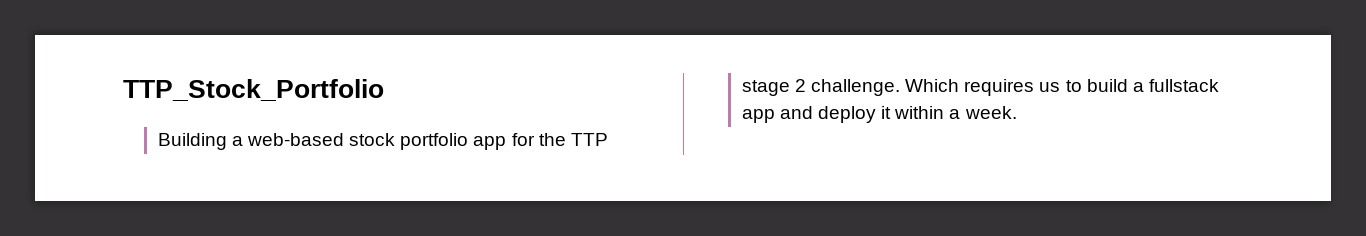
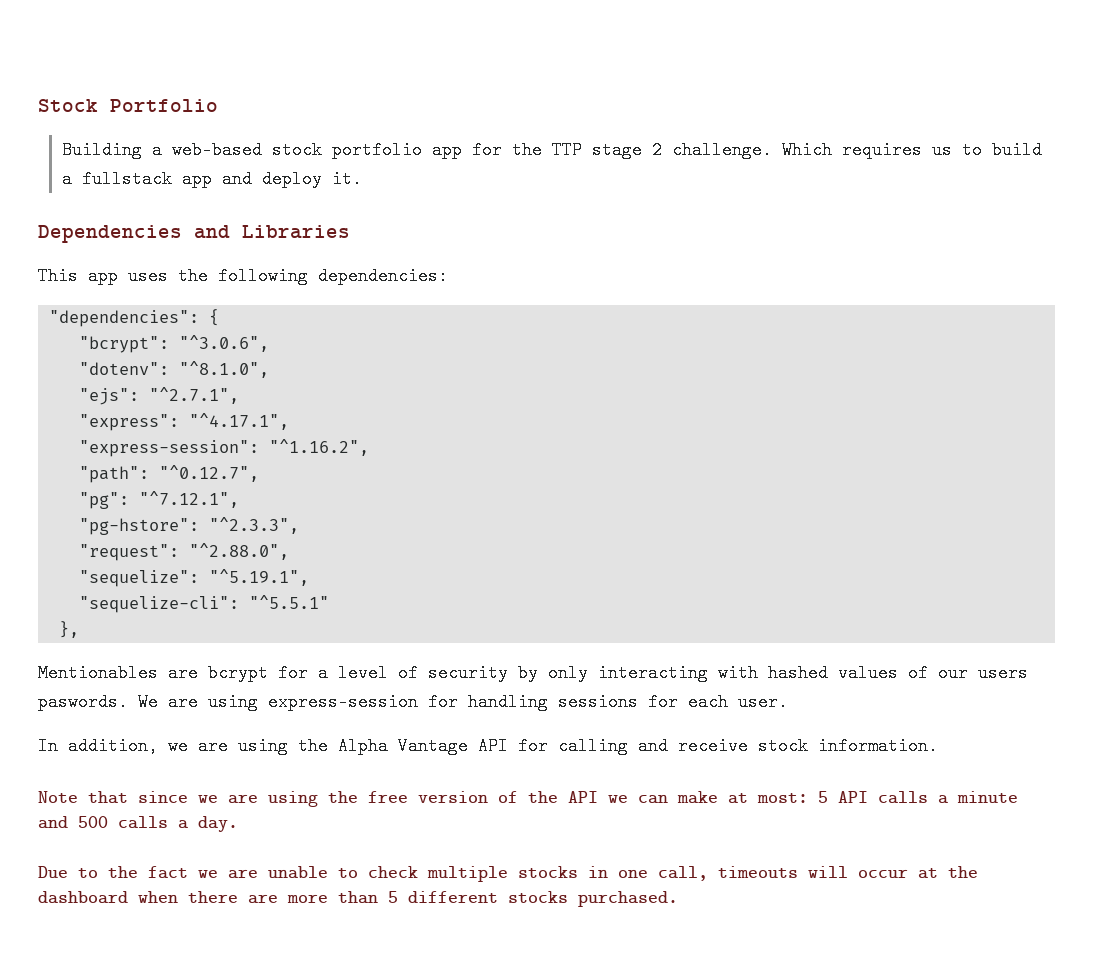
[123,79,384,101] TTP_Stock_Portfolio -> [38,99,218,112] Stock Portfolio
[881,106,1017,119] it within a week. -> [332,170,363,188] [38,225,350,243] [38,267,448,285] [49,309,220,327] [79,335,270,353] [79,361,270,378] [79,387,240,405] [79,413,290,431] [79,439,370,457] [79,465,260,483] [79,491,240,509] [79,517,300,535] [79,543,290,561] [79,569,310,587] [79,595,330,613] [59,621,80,638] [38,664,1028,682] [38,693,788,711] [38,737,938,755] [38,791,1018,807] [38,816,238,832] [38,866,978,882] [38,891,678,907] it. // Dependencies and Libraries // This app uses the following dependencies: // "dependencies": { // "bcrypt": "^3.0.6", // "dotenv": "^8.1.0", // "ejs": "^2.7.1", // "express": "^4.17.1", // "express-session": "^1.16.2", // "path": "^0.12.7", // "pg": "^7.12.1", // "pg-hstore": "^2.3.3", // "request": "^2.88.0", // "sequelize": "^5.19.1", // "sequelize-cli": "^5.5.1" // }, // Mentionables are bcrypt for a level of security by only interacting with hashed values of our users paswords. We are using express-session for handling sessions for each user. // In addition, we are using the Alpha Vantage API for calling and receive stock information. // Note that since we are using the free version of the API we can make at most: 5 API calls a minute and 500 calls a day. // Due to the fact we are unable to check multiple stocks in one call, timeouts will occur at the dashboard when there are more than 5 different stocks purchased.

